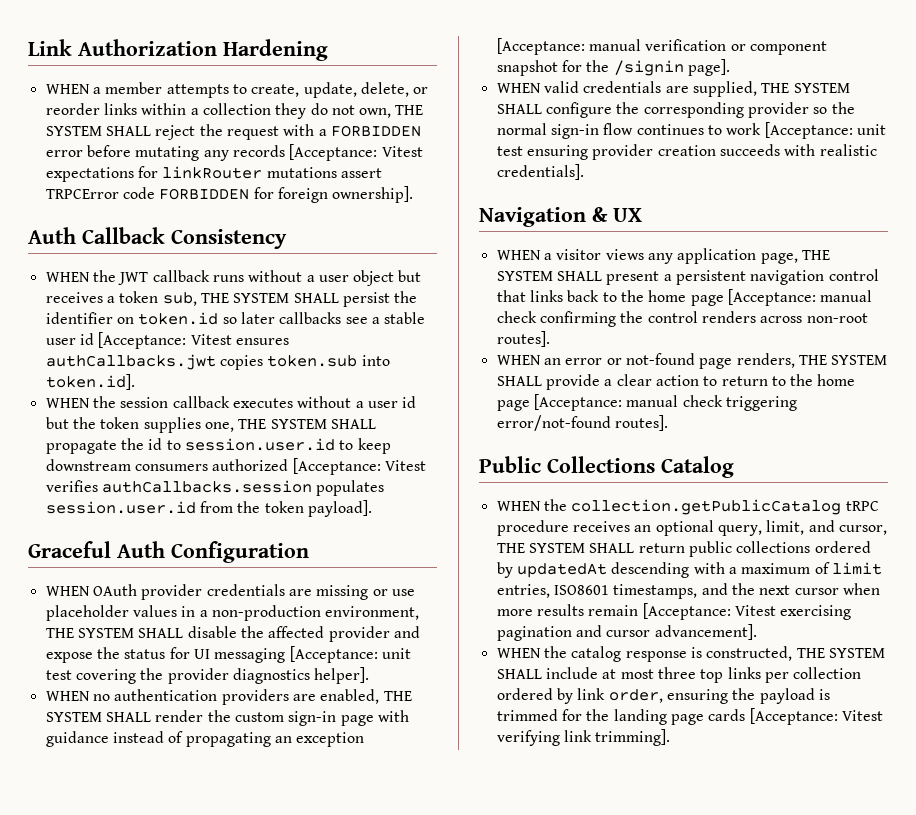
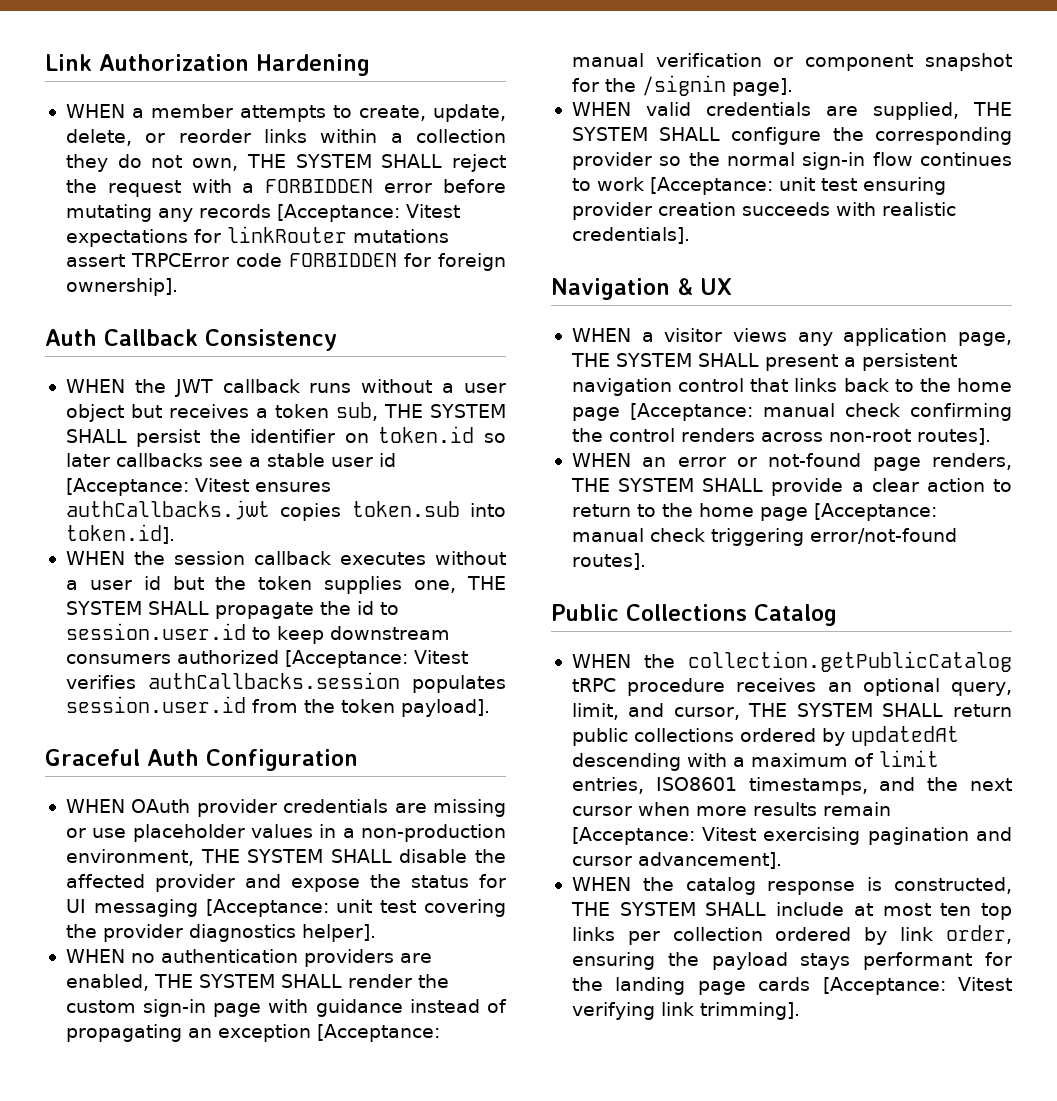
[657,667,696,679] three -> [940,903,972,916] ten
[818,689,830,700] [496,709,558,721] is trimmed -> [800,952,973,970] stays performant

